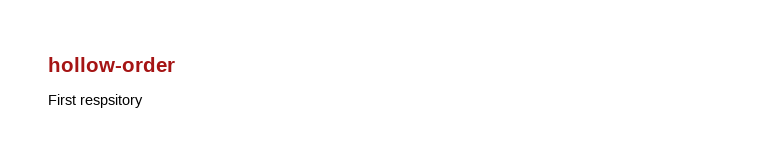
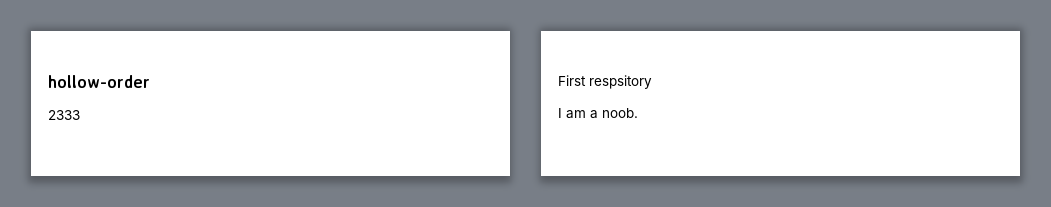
(175, 64) none -> [48,110,80,120] // 2333
(143, 101) none -> [558,108,638,119] // I am a noob.

